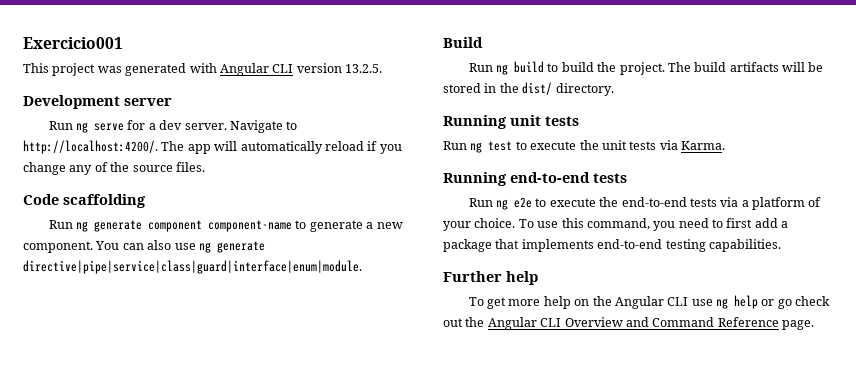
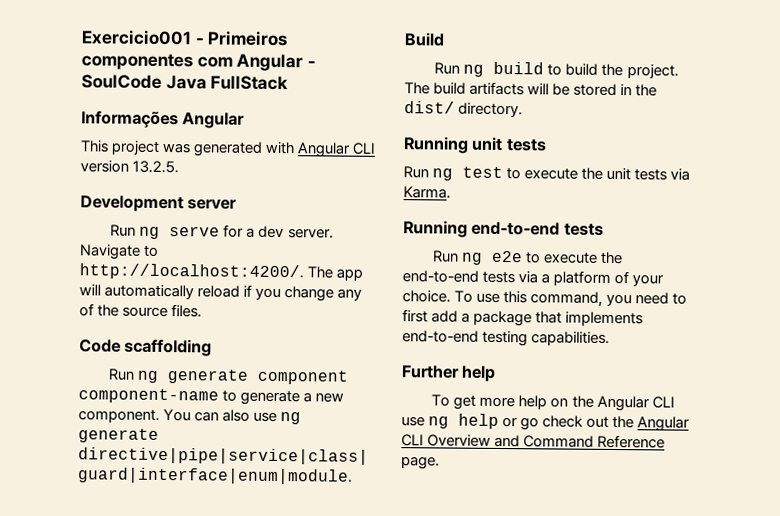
(123, 43) none -> [194,30,289,47] [81,53,317,72] [81,74,289,91] [81,110,246,129] - Primeiros componentes com Angular - SoulCode Java FullStack // Informações Angular

